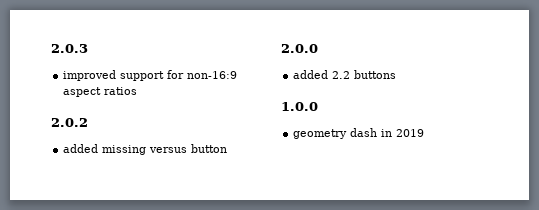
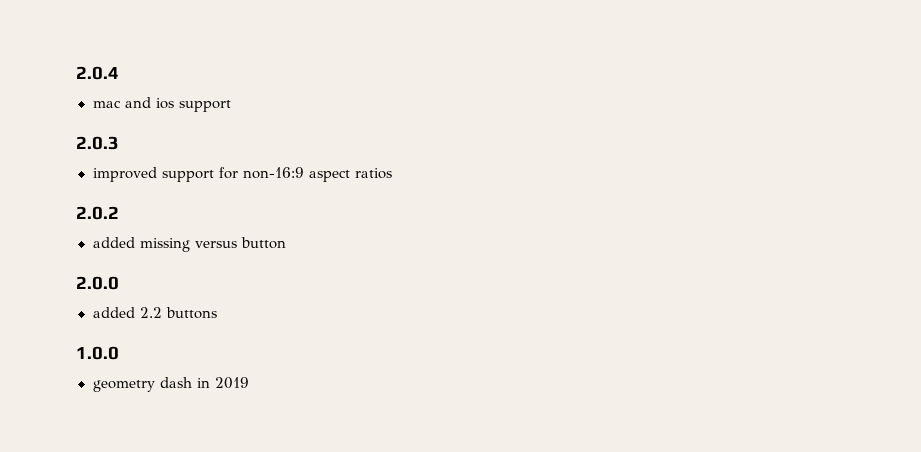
(51, 48) none -> [76,66,119,80] [92,97,231,112] 2.0.4 // mac and ios support //

